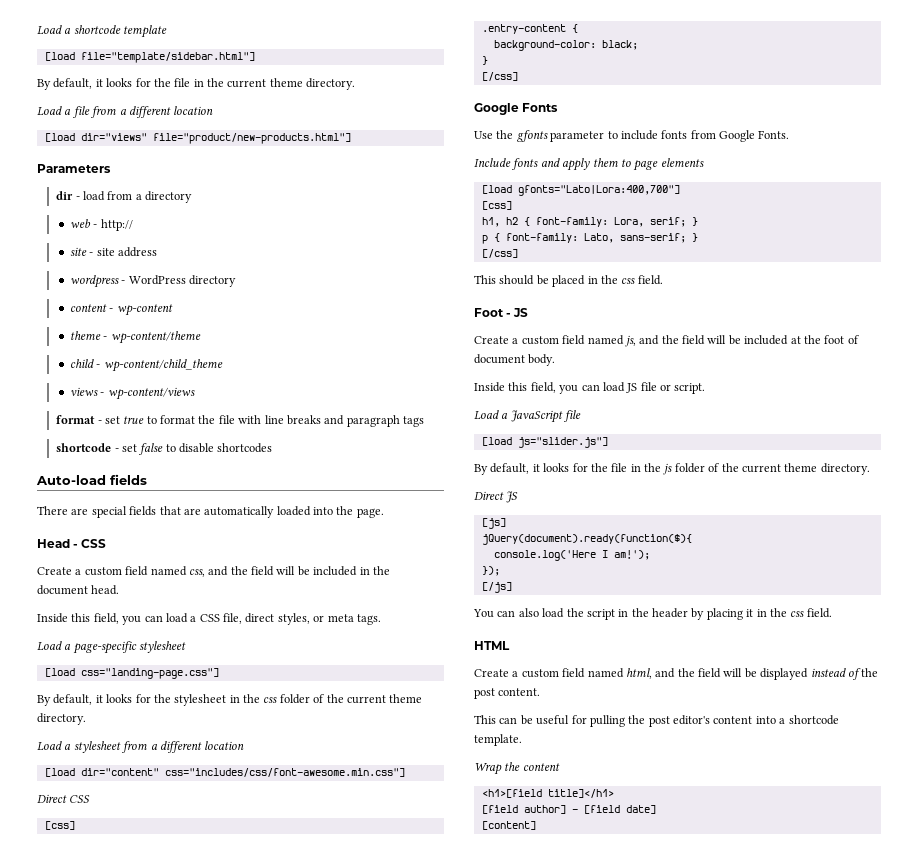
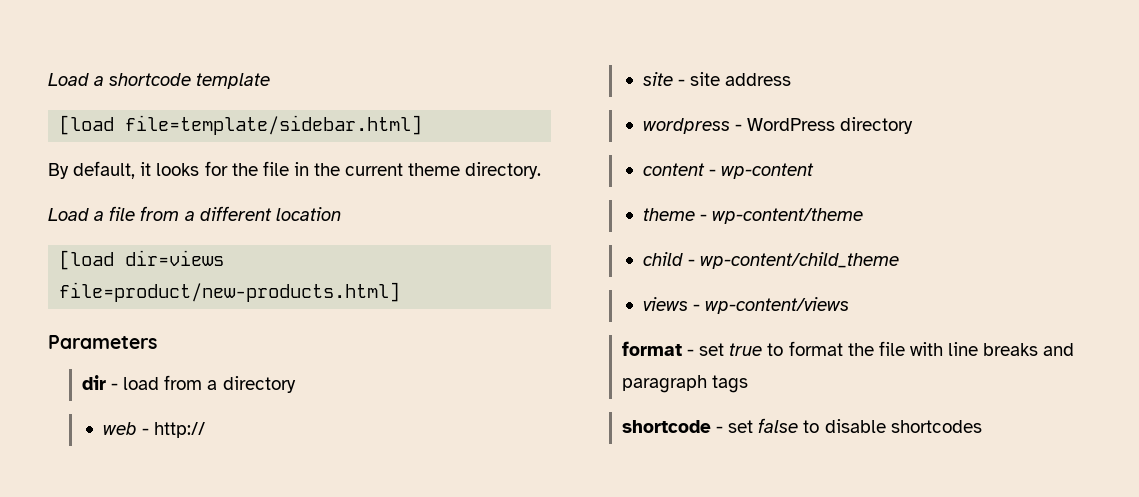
[80,52,255,63] file="template/sidebar.html"] -> [125,115,423,135] file=template/sidebar.html]
[80,133,351,144] dir="views" file="product/new-products.html"] -> [125,250,225,266] [59,282,401,302] dir=views file=product/new-products.html]
[36,474,147,485] [37,506,384,518] [37,539,107,548] [37,566,390,577] [37,585,120,595] [37,613,381,625] [37,641,187,654] [44,668,219,679] [37,694,423,706] [37,713,86,725] [37,741,245,753] [44,768,405,777] [37,794,91,803] [44,821,75,830] [481,24,578,34] [493,40,638,51] [481,56,488,65] [481,72,518,81] [474,103,559,115] [474,130,790,142] [474,158,704,171] [481,185,680,196] [481,201,512,210] [481,217,698,227] [481,233,698,244] [481,249,518,258] [474,275,663,287] [474,308,529,317] [474,335,859,347] [474,354,556,366] [474,382,706,394] [474,410,582,423] [481,437,608,448] [474,463,870,475] [474,491,519,503] [481,518,506,529] [481,534,692,545] [493,550,650,561] [481,566,500,576] [481,582,512,593] [473,608,832,620] [474,641,510,650] [474,668,879,680] [474,688,541,699] [474,715,839,727] [474,734,522,746] [474,762,560,775] [481,789,614,798] [481,805,656,814] [481,821,536,830] // Auto-load fields // There are special fields that are automatically loaded into the page. // Head - CSS // Create a custom field named css, and the field will be included in the document head. // Inside this field, you can load a CSS file, direct styles, or meta tags. // Load a page-specific stylesheet // [load css="landing-page.css"] // By default, it looks for the stylesheet in the css folder of the current theme directory. // Load a stylesheet from a different location // [load dir="content" css="includes/css/font-awesome.min.css"] // Direct CSS // [css] // .entry-content { // background-color: black; // } // [/css] // Google Fonts // Use the gfonts parameter to include fonts from Google Fonts. // Include fonts and apply them to page elements // [load gfonts="Lato|Lora:400,700"] // [css] // h1, h2 { font-family: Lora, serif; } // p { font-family: Lato, sans-serif; } // [/css] // This should be placed in the css field. // Foot - JS // Create a custom field named js, and the field will be included at the foot of document body. // Inside this field, you can load JS file or script. // Load a JavaScript file // [load js="slider.js"] // By default, it looks for the file in the js folder of the current theme directory. // Direct JS // [js] // jQuery(document).ready(function($){ // console.log('Here I am!'); // }); // [/js] // You can also load the script in the header by placing it in the css field. // HTML // Create a custom field named html, and the field will be displayed instead of the post content. // This can be useful for pulling the post editor's content into a shortcode template. // Wrap the content // <h1>[field title]</h1> // [field author] - [field date] // [content] -> (982, 426) none

